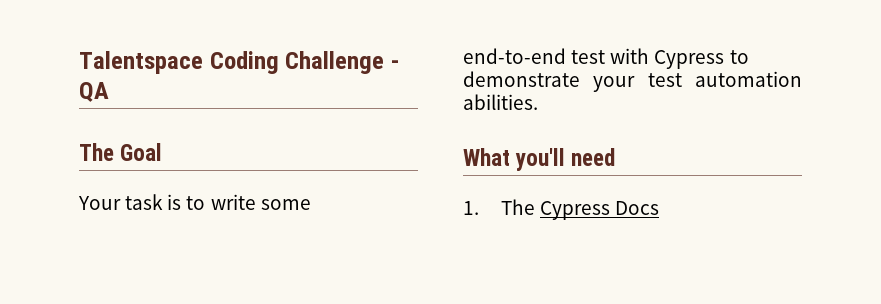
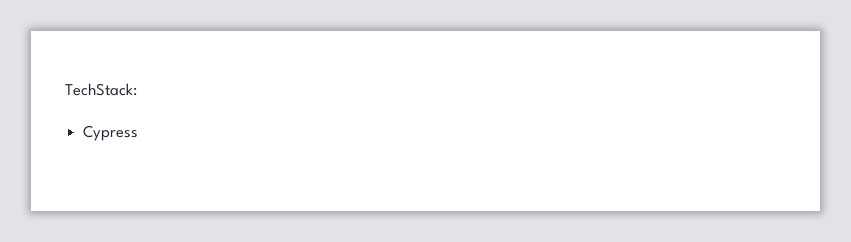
[79,51,400,74] [79,82,109,102] [79,143,163,161] [78,194,311,210] [463,48,749,69] [463,71,802,92] [463,94,538,110] [463,148,616,171] [463,199,660,220] Talentspace Coding Challenge - QA // The Goal // Your task is to write some end-to-end test with Cypress to demonstrate your test automation abilities. // What you'll need // 1. The Cypress Docs -> [65,83,137,96] [83,125,139,141] TechStack: // Cypress

